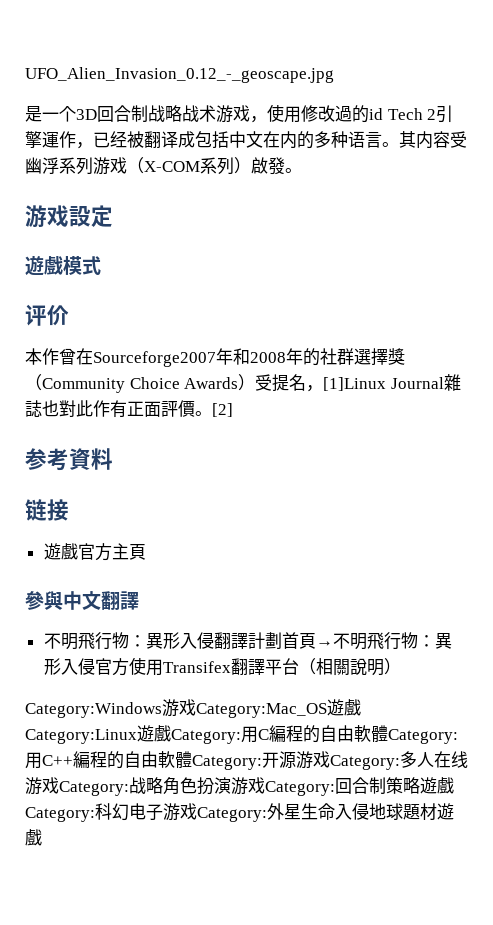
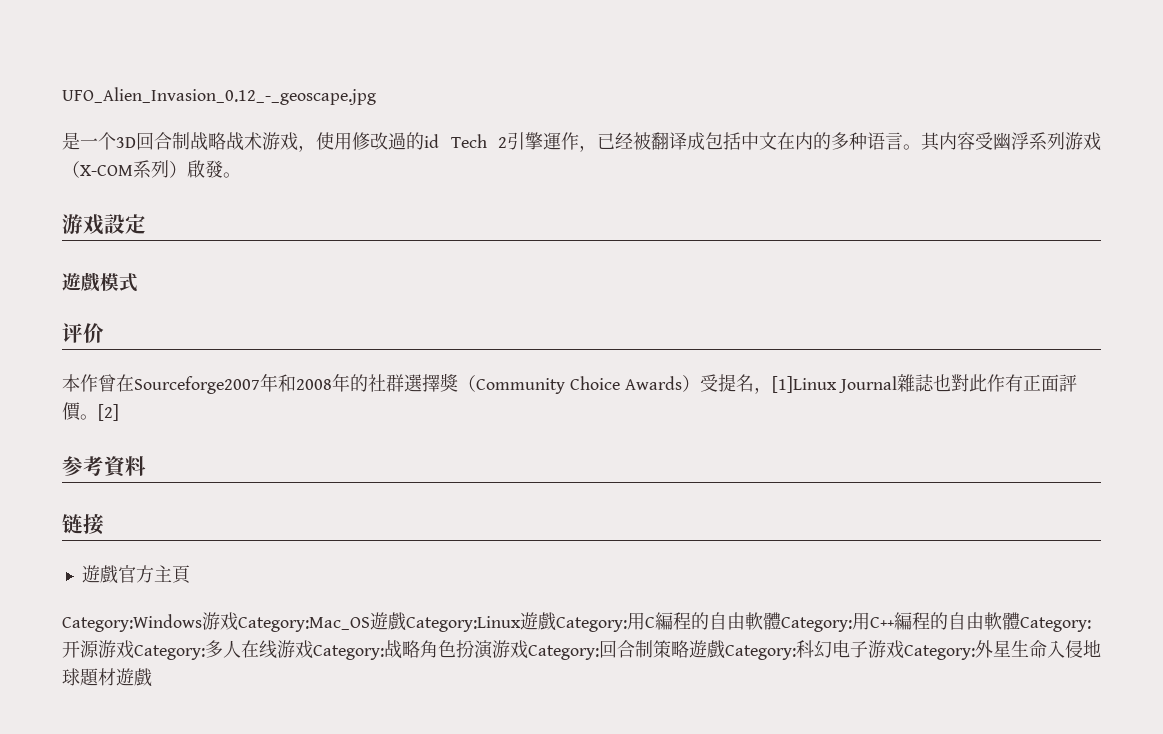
[25,591,139,610] [43,632,452,650] [43,657,401,676] // 參與中文翻譯 // 不明飛行物：異形入侵翻譯計劃首頁→不明飛行物：異形入侵官方使用Transifex翻譯平台（相關說明） -> (191, 574) none

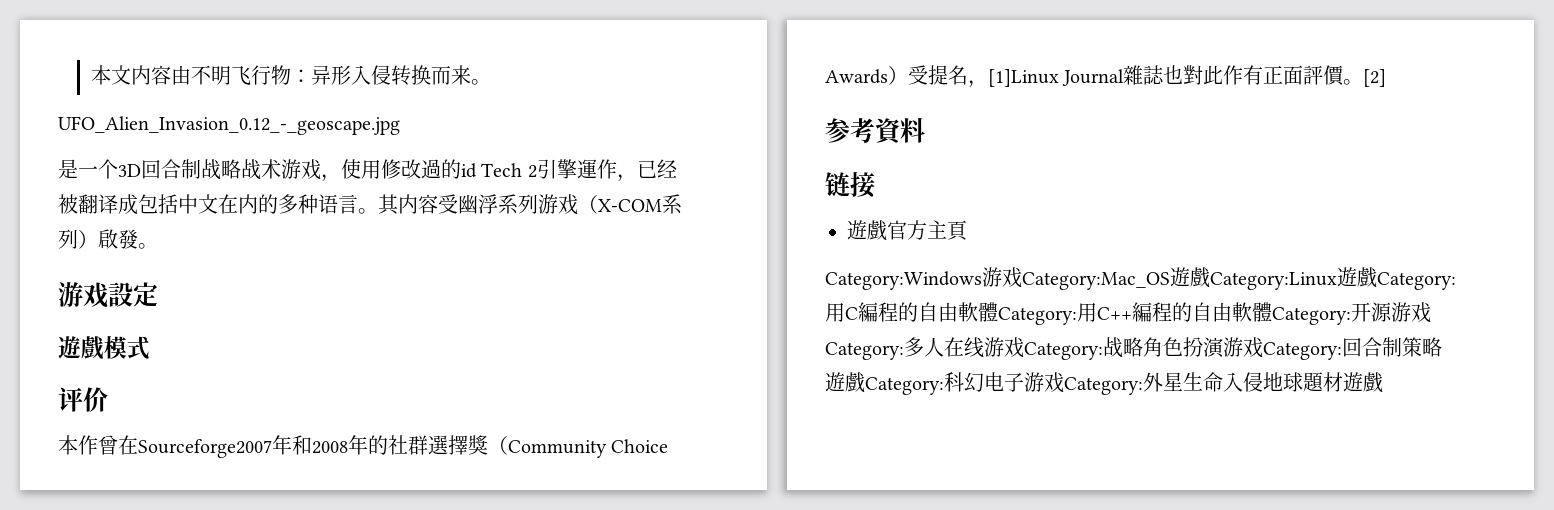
(62, 96) none -> [90,65,491,86] 本文内容由不明飞行物：异形入侵转换而来。 //

